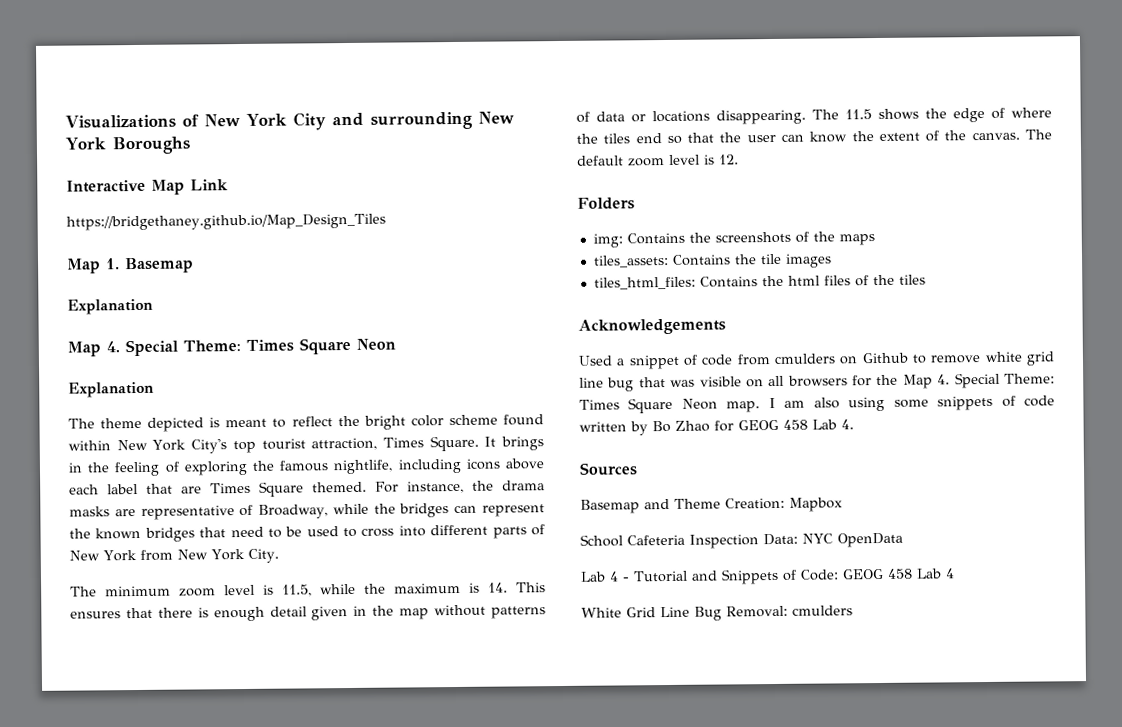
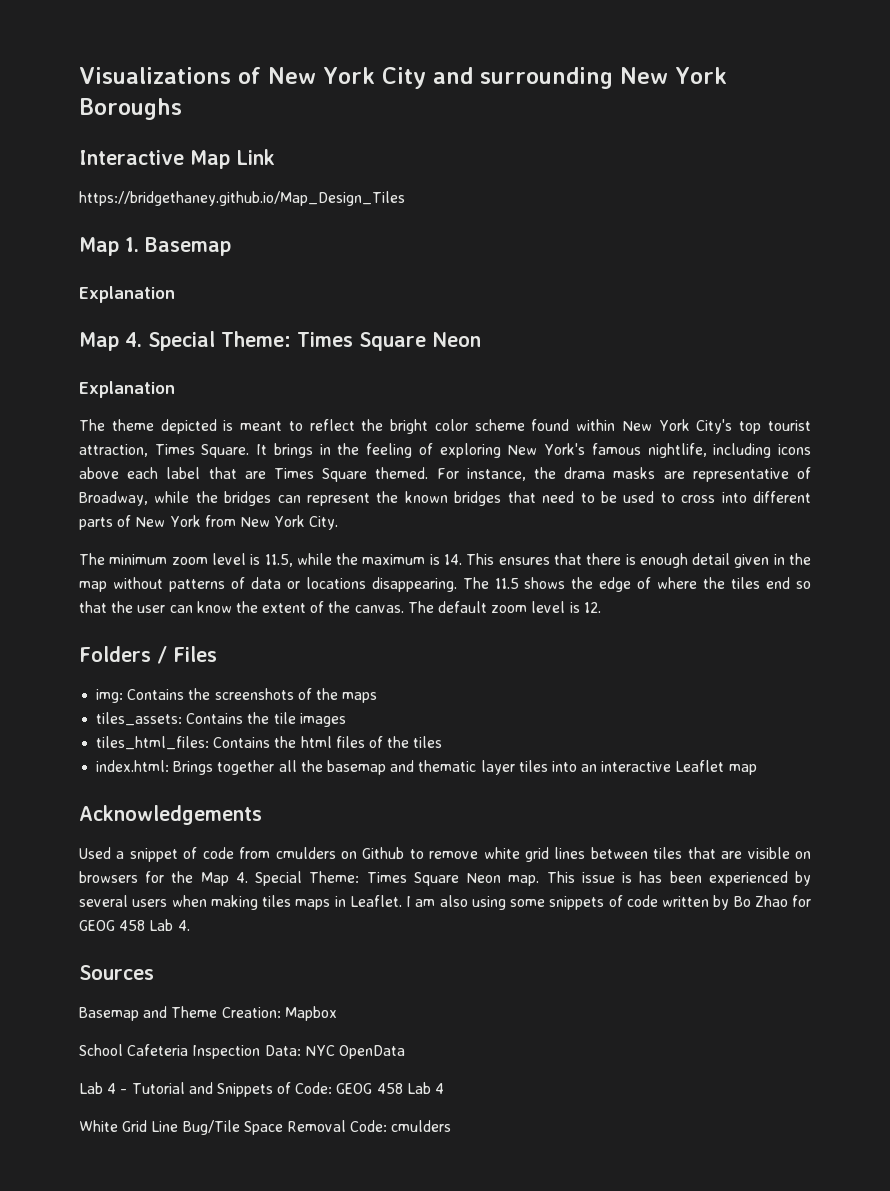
[252,460,274,471] the -> [507,443,586,455] New York's
(635, 203) none -> [156,646,217,664] / Files
(926, 279) none -> [96,760,757,775] // index.html: Brings together all the basemap and thematic layer tiles into an interactive Leaflet map
[579,377,696,392] line bug that was -> [554,847,743,859] lines between tiles that are
[768,375,785,387] all -> (812, 855) none
(761, 407) none -> [546,871,812,886] [79,895,402,910] This issue is has been experienced by several users when making tiles maps in Leaflet.
[694,605,788,621] Bug Removal: -> [182,1120,388,1135] Bug/Tile Space Removal Code:

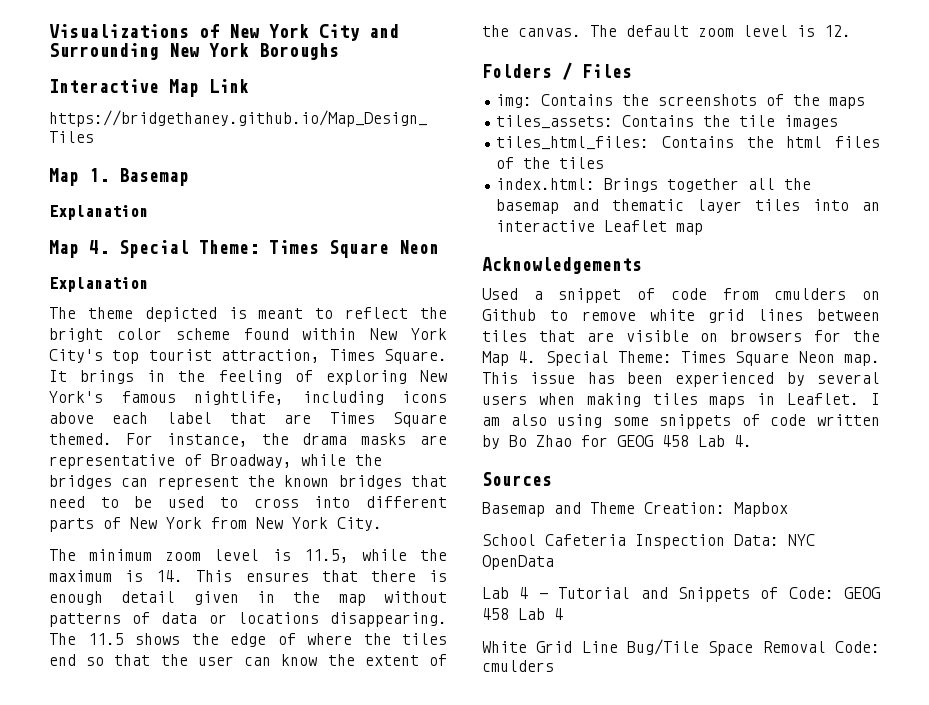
[479,67,613,89] surrounding -> [49,43,159,60] Surrounding
[622,872,633,883] is -> (576, 378) none

